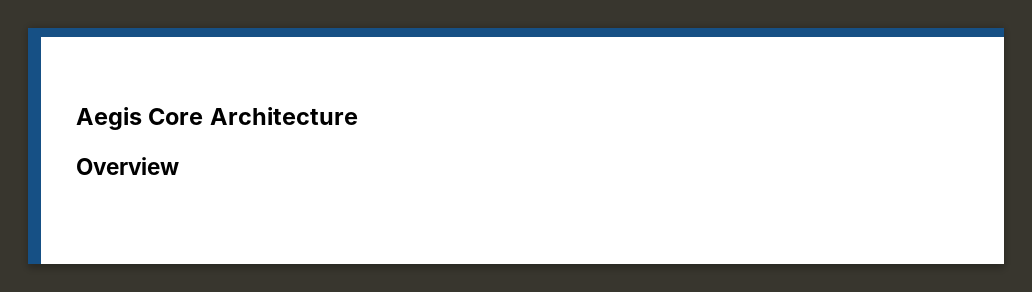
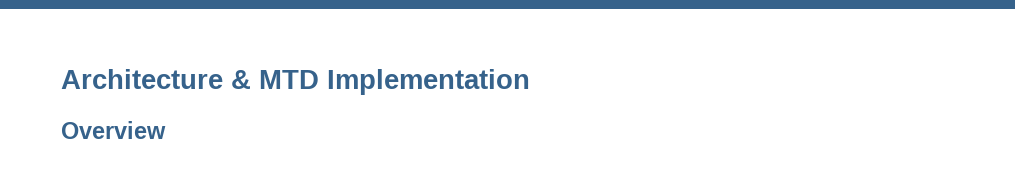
[76,107,204,130] Aegis Core -> (61, 79) none
(358, 116) none -> [231,69,530,95] & MTD Implementation

